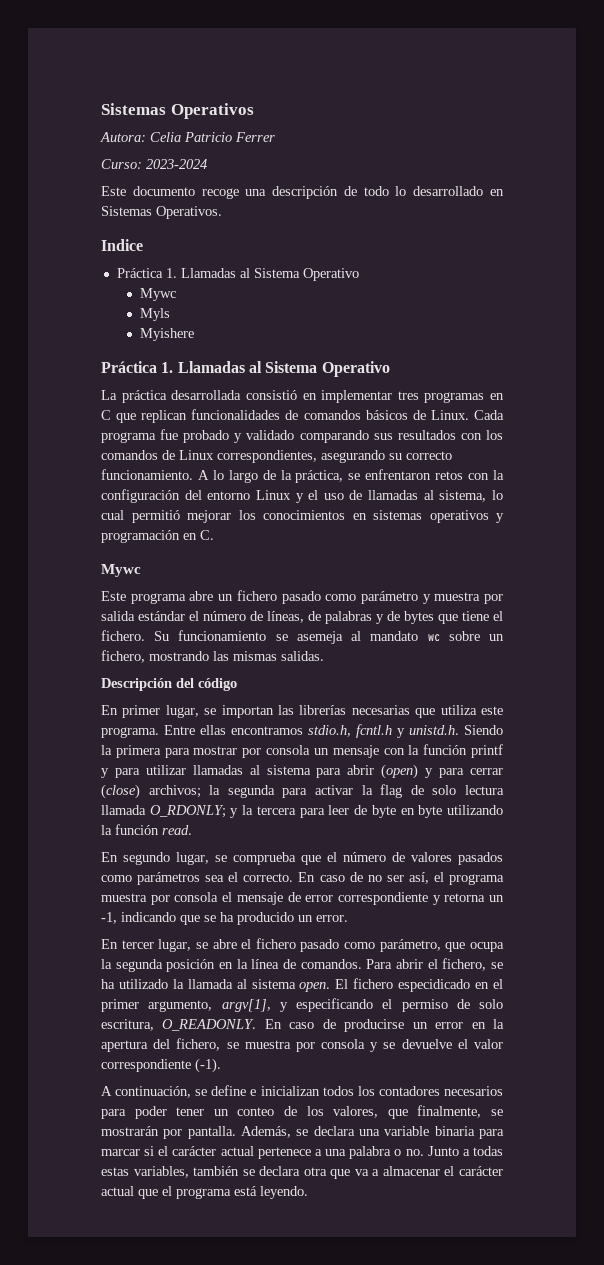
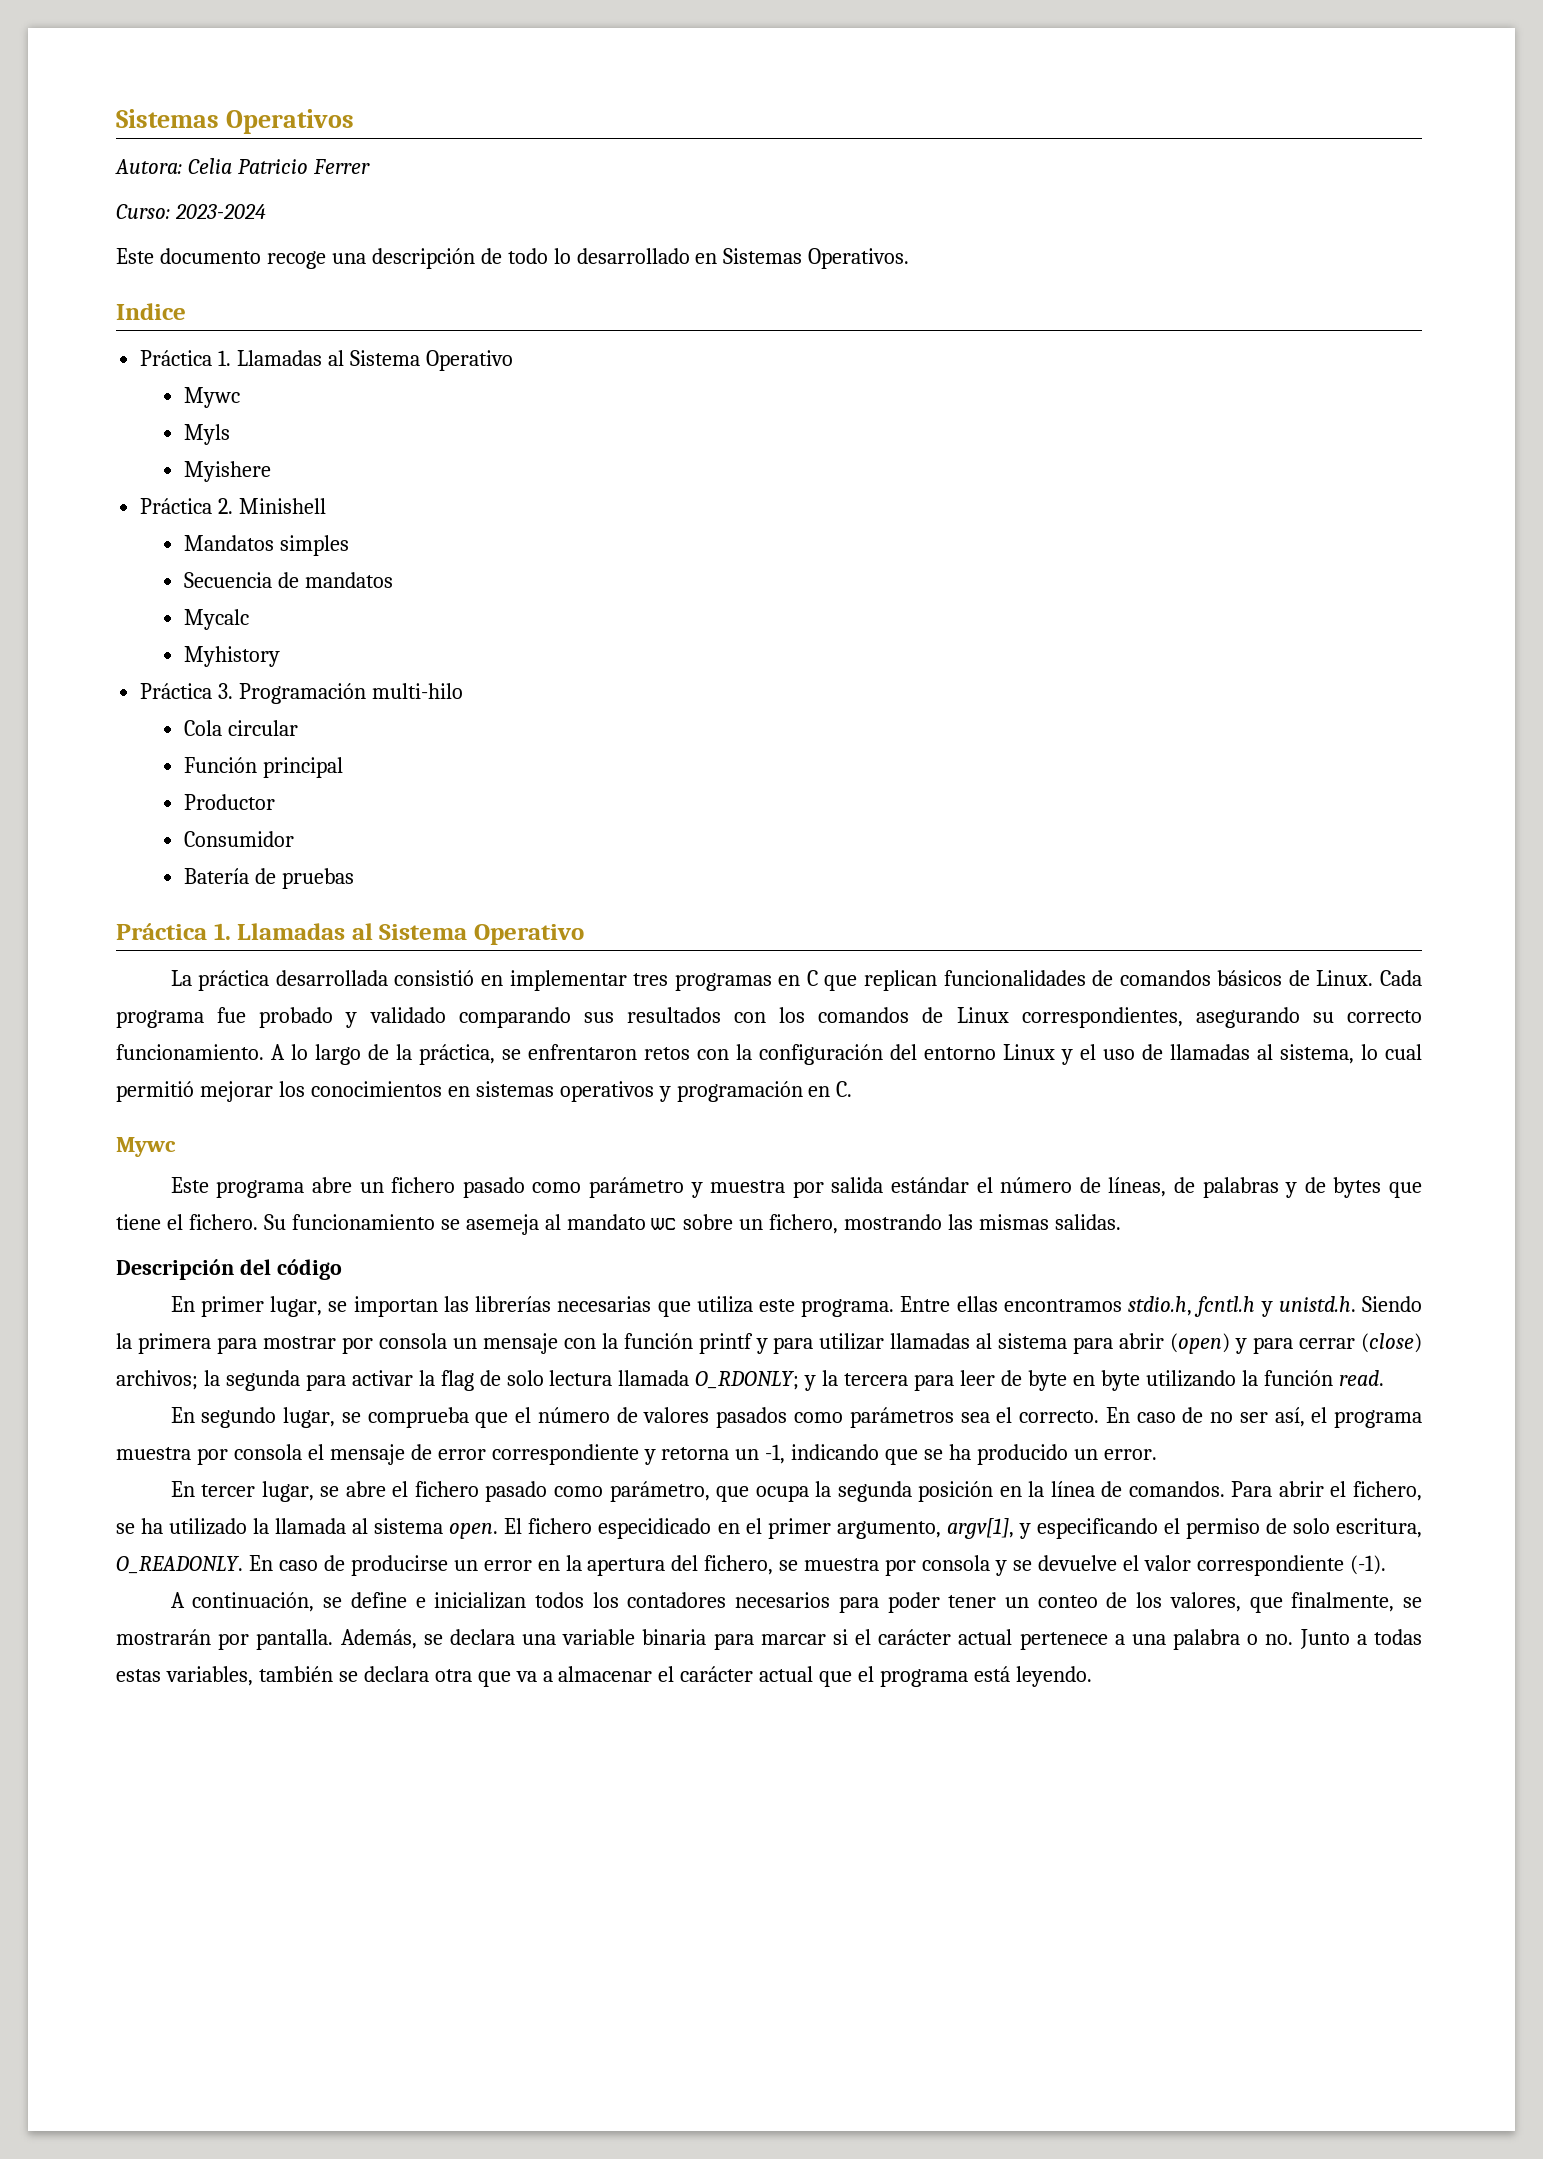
(195, 334) none -> [140,498,327,514] [184,535,350,556] [184,572,393,588] [184,609,250,630] [184,646,281,667] [140,683,464,704] [184,720,299,736] [184,757,344,778] [184,794,276,810] [184,831,295,847] [184,868,354,889] // Práctica 2. Minishell // Mandatos simples // Secuencia de mandatos // Mycalc // Myhistory // Práctica 3. Programación multi-hilo // Cola circular // Función principal // Productor // Consumidor // Batería de pruebas

